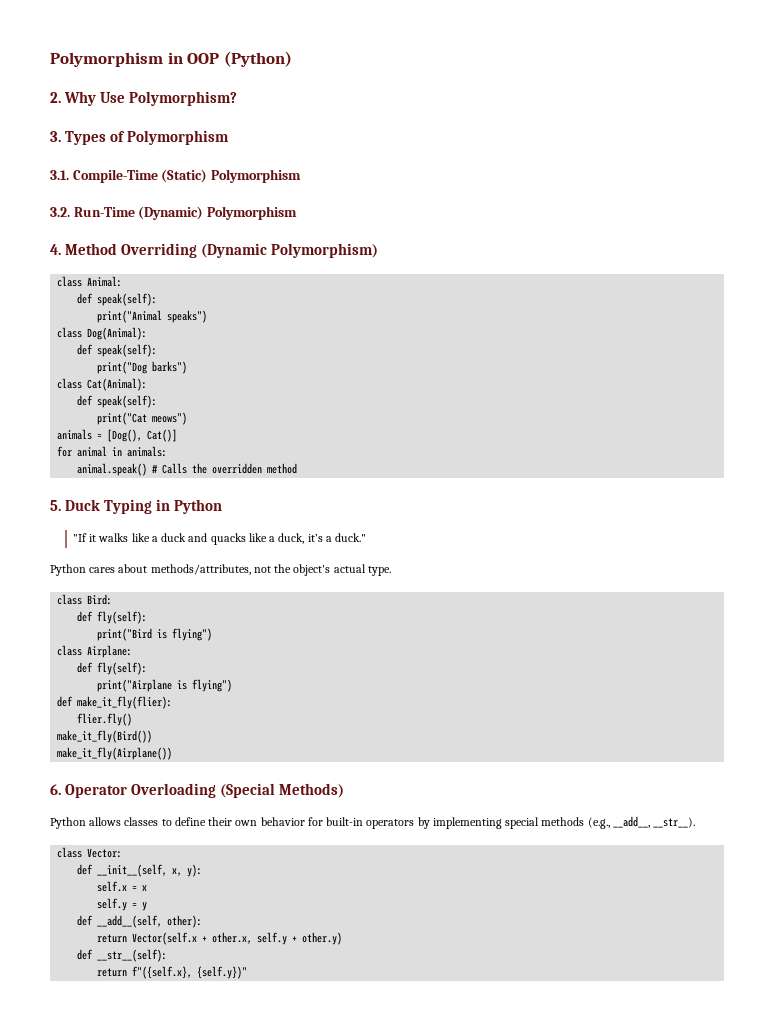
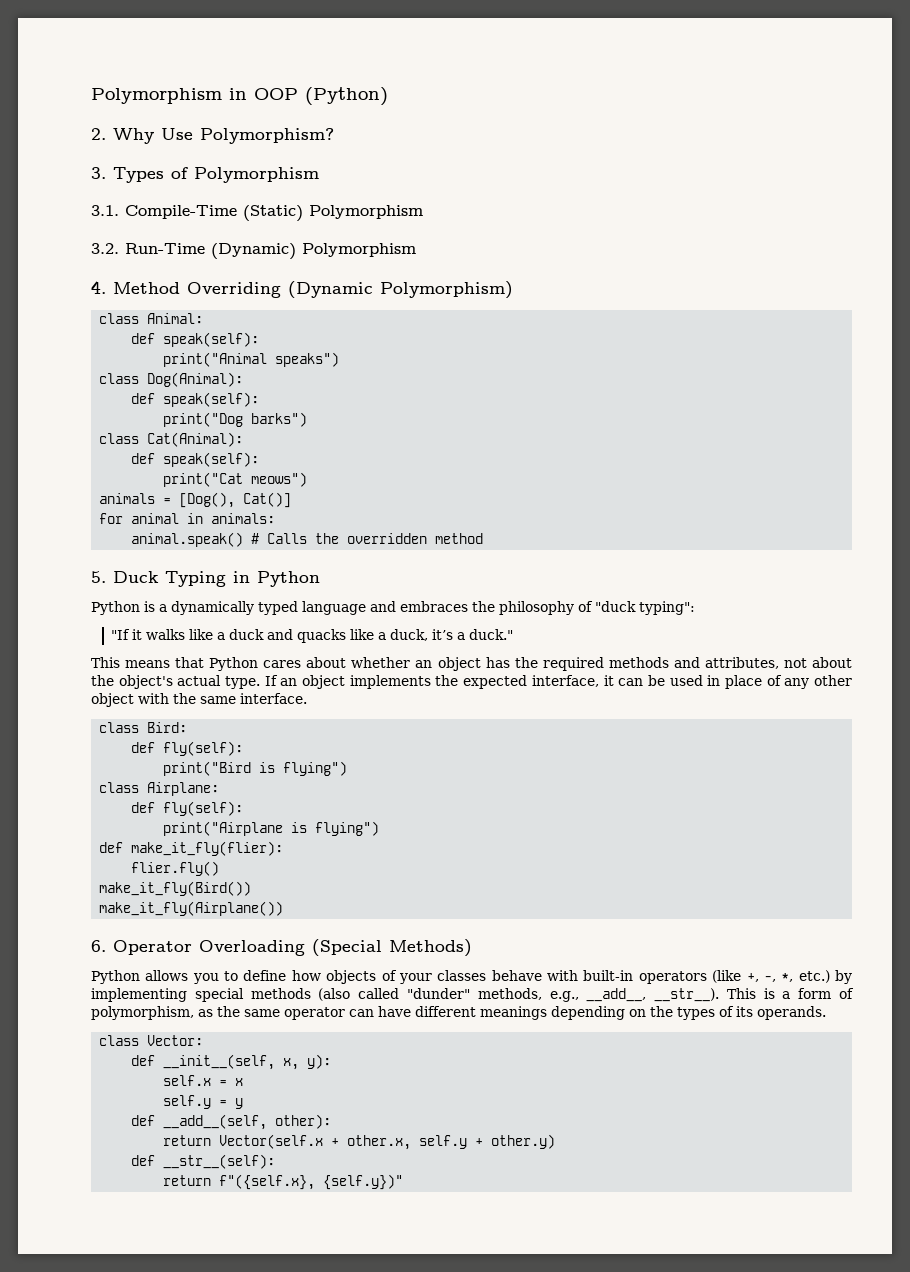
(223, 506) none -> [91,601,695,615] // Python is a dynamically typed language and embraces the philosophy of "duck typing":
[50,564,391,576] Python cares about methods/attributes, not the object's actual type. -> [91,657,852,671] [91,675,853,689] [91,693,307,707] This means that Python cares about whether an object has the required methods and attributes, not about the object's actual type. If an object implements the expected interface, it can be used in place of any other object with the same interface.
[124,817,159,826] classes -> [192,973,219,984] you
[208,816,696,829] their own behavior for built-in operators by implementing special methods (e.g., __add__, __str__). -> [291,970,852,984] [91,988,855,1002] [91,1006,826,1020] how objects of your classes behave with built-in operators (like +, -, *, etc.) by implementing special methods (also called "dunder" methods, e.g., __add__, __str__). This is a form of polymorphism, as the same operator can have different meanings depending on the types of its operands.

